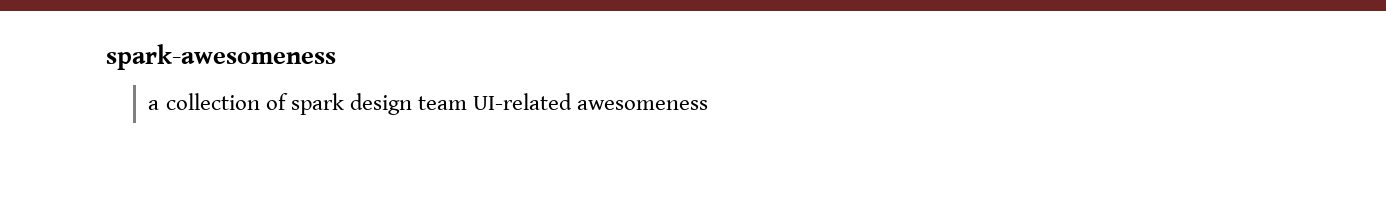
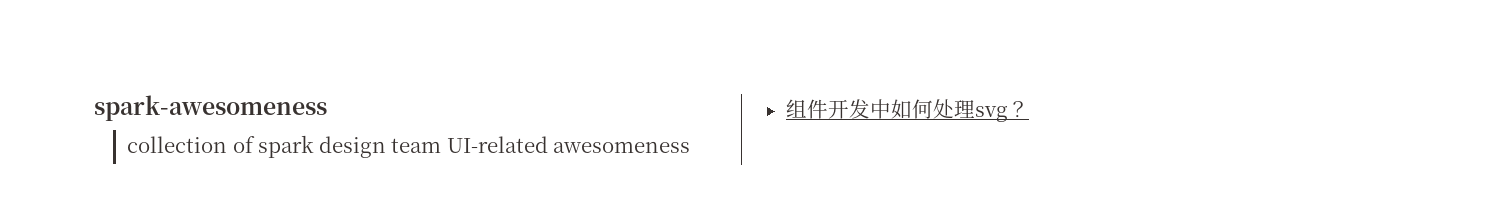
[148,100,160,110] a -> (327, 108) none
(708, 105) none -> [785,99,1029,122] // 组件开发中如何处理svg？

